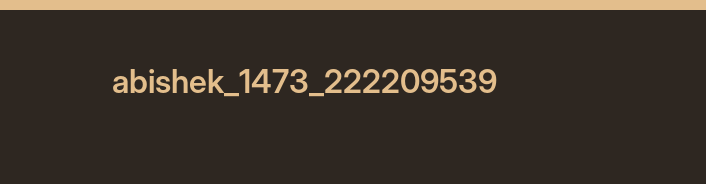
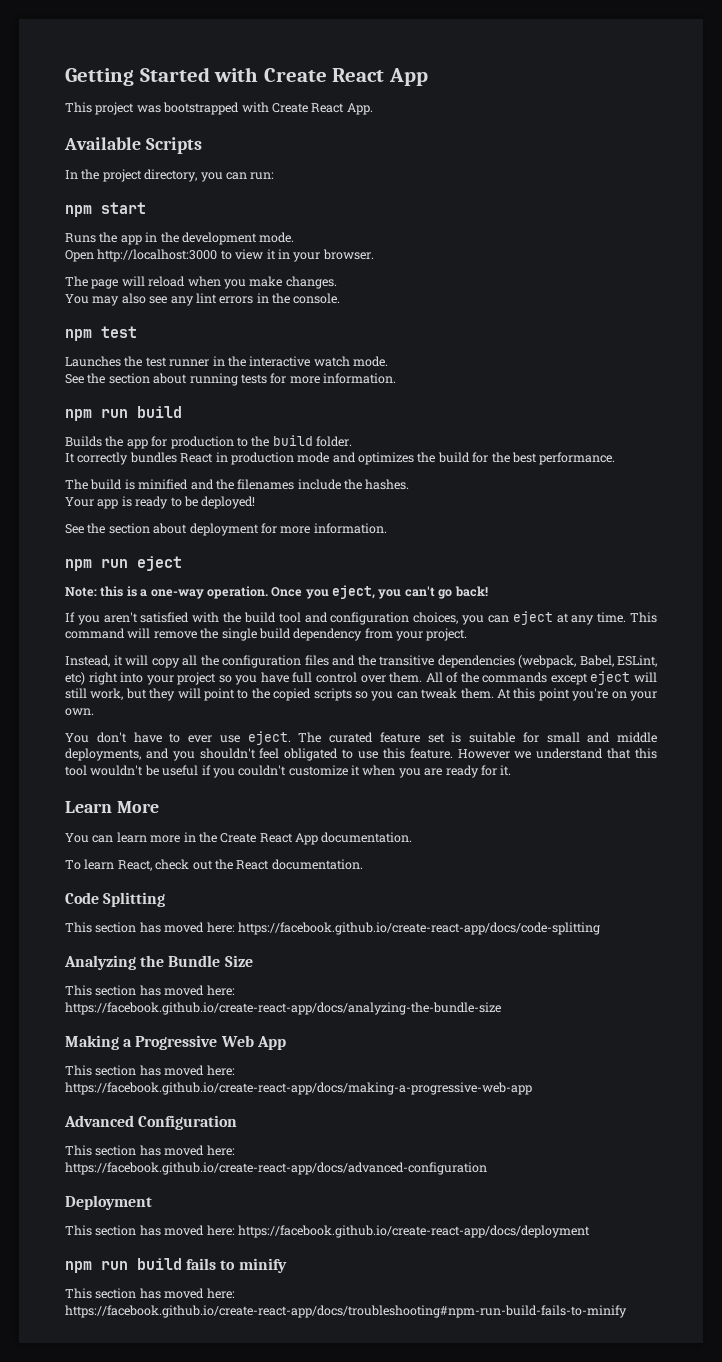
[112,69,497,97] abishek_1473_222209539 -> [65,67,428,86] [65,102,373,115] [64,137,202,154] [65,169,275,182] [65,202,146,217] [65,232,295,245] [65,249,374,262] [65,276,337,289] [65,293,341,306] [65,326,137,341] [65,356,388,367] [65,373,396,386] [65,406,182,421] [65,435,352,449] [65,452,616,465] [65,479,410,490] [65,496,256,509] [65,523,387,536] [65,556,182,571] [65,585,488,599] [65,611,657,625] [65,628,468,641] [65,655,657,668] [65,671,657,685] [65,688,657,701] [65,708,94,716] [65,731,657,745] [65,748,657,761] [65,765,512,778] [65,801,159,813] [65,832,413,845] [65,859,363,871] [65,892,166,907] [65,922,600,935] [64,955,253,970] [65,985,235,996] [65,1002,501,1015] [65,1035,286,1050] [65,1065,235,1076] [65,1082,532,1095] [64,1115,238,1130] [65,1145,235,1156] [65,1162,487,1175] [65,1195,152,1210] [65,1225,590,1238] [65,1258,287,1273] [65,1288,235,1299] [65,1305,627,1318] Getting Started with Create React App // This project was bootstrapped with Create React App. // Available Scripts // In the project directory, you can run: // npm start // Runs the app in the development mode. // Open http://localhost:3000 to view it in your browser. // The page will reload when you make changes. // You may also see any lint errors in the console. // npm test // Launches the test runner in the interactive watch mode. // See the section about running tests for more information. // npm run build // Builds the app for production to the build folder. // It correctly bundles React in production mode and optimizes the build for the best performance. // The build is minified and the filenames include the hashes. // Your app is ready to be deployed! // See the section about deployment for more information. // npm run eject // Note: this is a one-way operation. Once you eject, you can't go back! // If you aren't satisfied with the build tool and configuration choices, you can eject at any time. This command will remove the single build dependency from your project. // Instead, it will copy all the configuration files and the transitive dependencies (webpack, Babel, ESLint, etc) right into your project so you have full control over them. All of the commands except eject will still work, but they will point to the copied scripts so you can tweak them. At this point you're on your own. // You don't have to ever use eject. The curated feature set is suitable for small and middle deployments, and you shouldn't feel obligated to use this feature. However we understand that this tool wouldn't be useful if you couldn't customize it when you are ready for it. // Learn More // You can learn more in the Create React App documentation. // To learn React, check out the React documentation. // Code Splitting // This section has moved here: https://facebook.github.io/create-react-app/docs/code-splitting // Analyzing the Bundle Size // This section has moved here: https://facebook.github.io/create-react-app/docs/analyzing-the-bundle-size // Making a Progressive Web App // This section has moved here: https://facebook.github.io/create-react-app/docs/making-a-progressive-web-app // Advanced Configuration // This section has moved here: https://facebook.github.io/create-react-app/docs/advanced-configuration // Deployment // This section has moved here: https://facebook.github.io/create-react-app/docs/deployment // npm run build fails to minify // This section has moved here: https://facebook.github.io/create-react-app/docs/troubleshooting#npm-run-build-fails-to-minify

